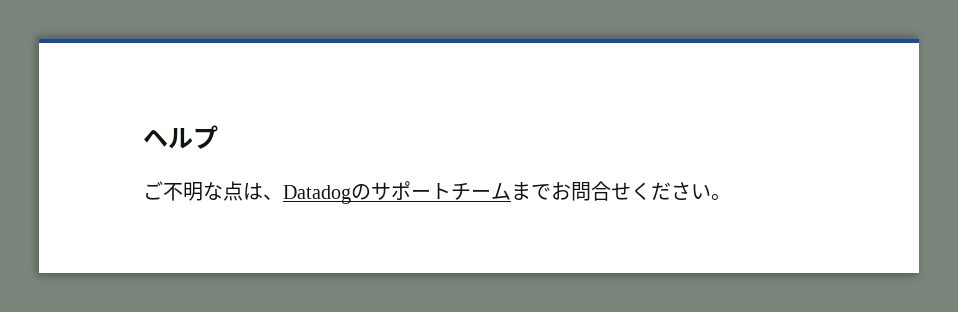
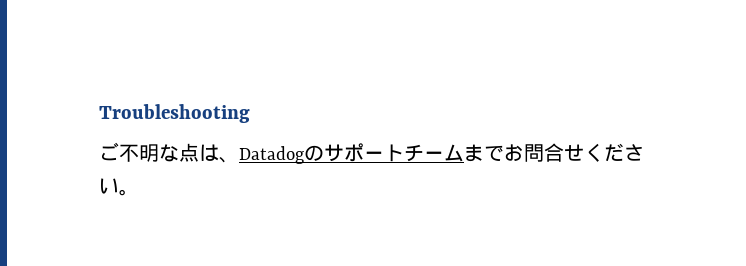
[143,125,218,149] ヘルプ -> [99,104,250,123] Troubleshooting

